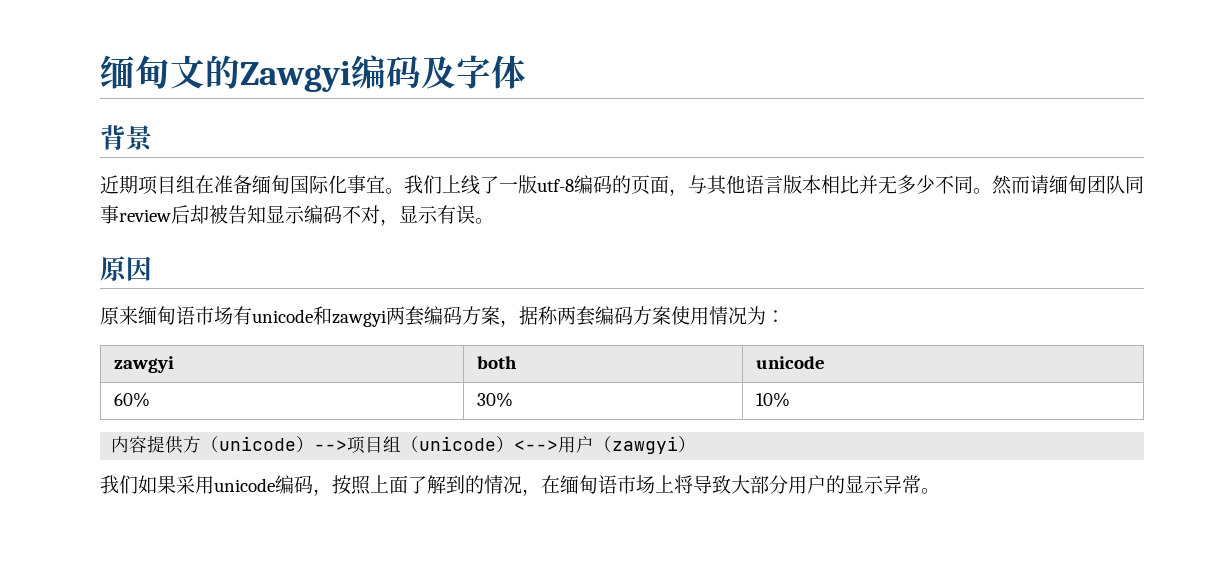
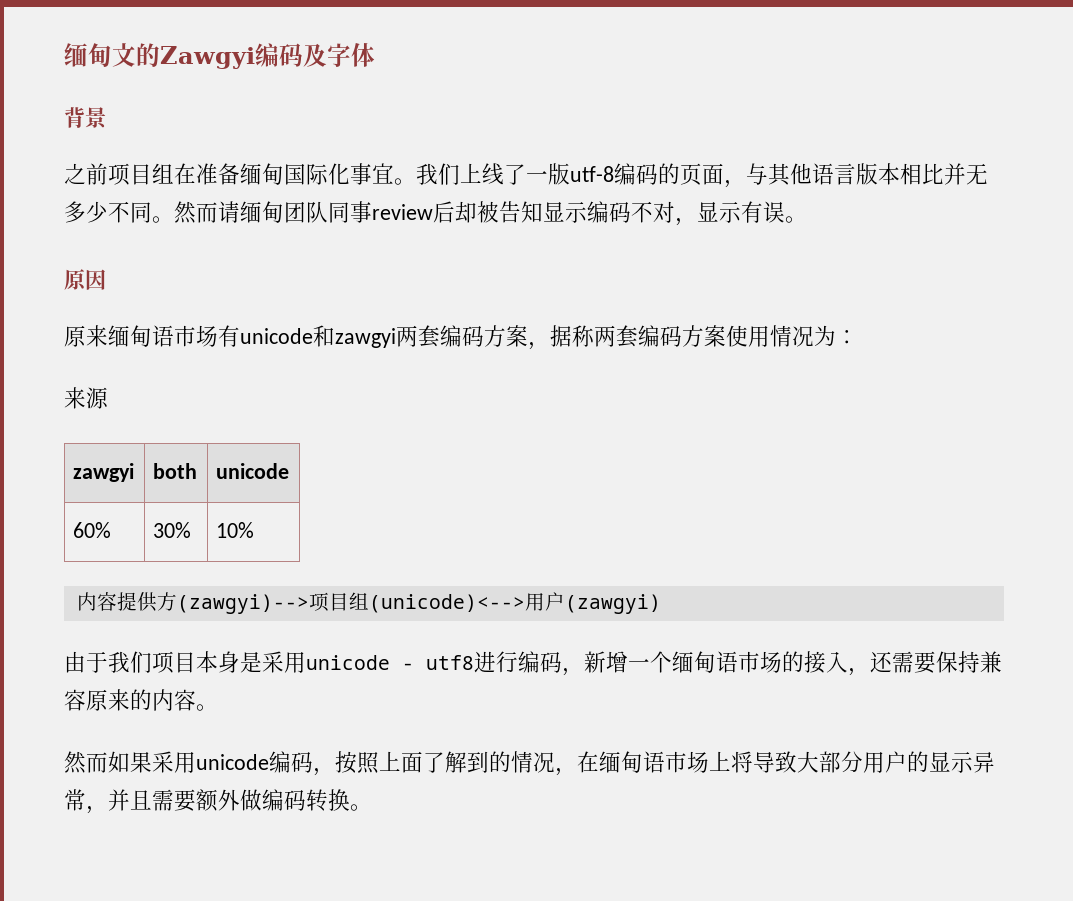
[100,175,138,194] 近期 -> [64,163,108,185] 之前
(785, 316) none -> [64,387,109,409] // 来源
[201,436,697,454] [100,475,138,494] （unicode）-->项目组（unicode）<-->用户（zawgyi） // 我们 -> [176,592,661,614] [64,651,1002,676] [64,689,218,711] [64,751,108,774] (zawgyi)-->项目组(unicode)<-->用户(zawgyi) // 由于我们项目本身是采用unicode - utf8进行编码，新增一个缅甸语市场的接入，还需要保持兼容原来的内容。 // 然而
(921, 484) none -> [86,789,350,814] ，并且需要额外做编码转换

